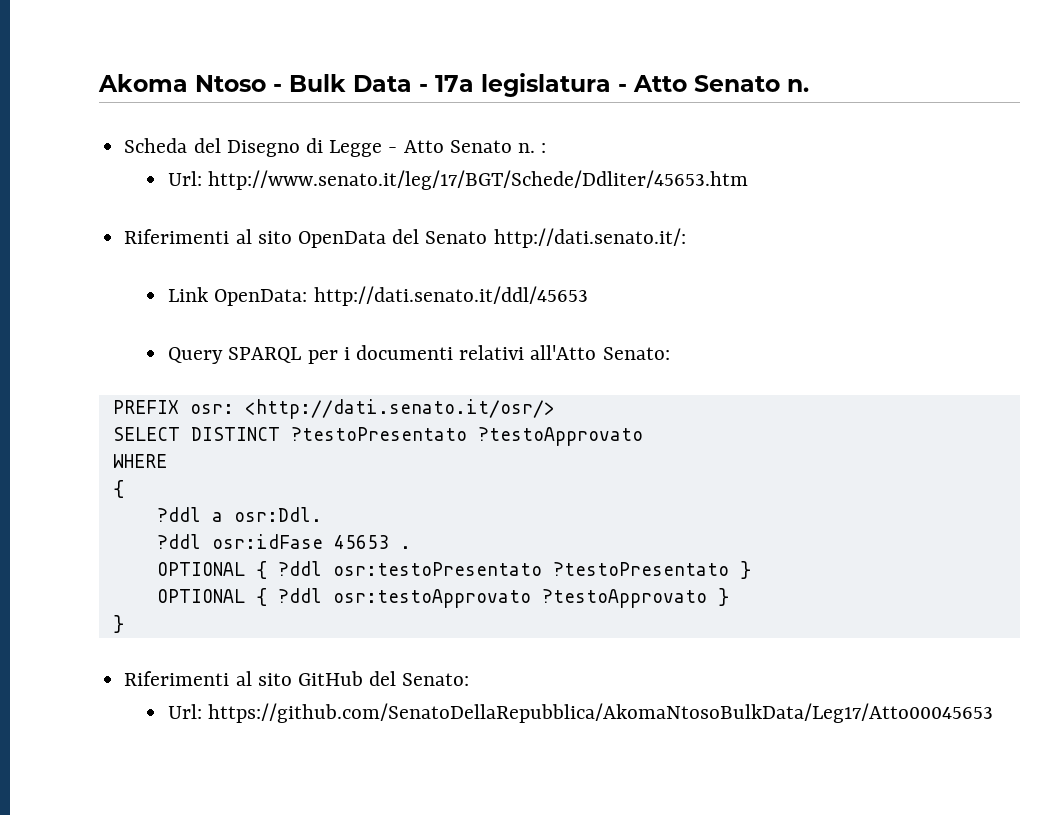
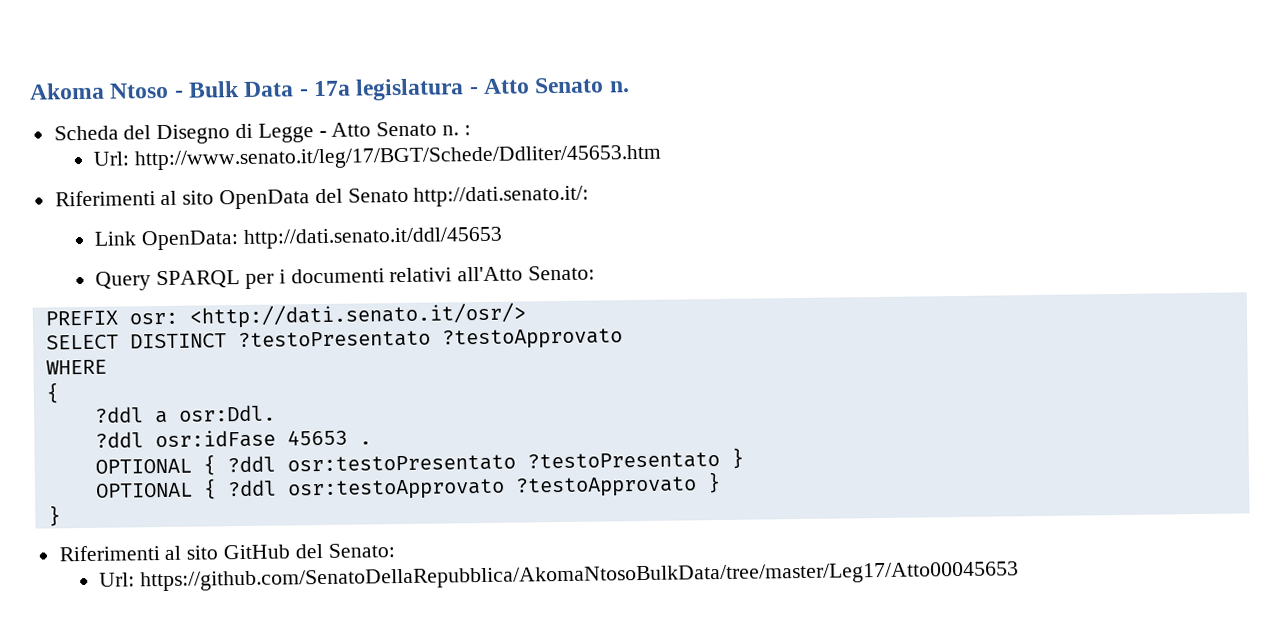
[208,703,994,723] https://github.com/SenatoDellaRepubblica/AkomaNtosoBulkData/Leg17/Atto00045653 -> [140,561,1020,592] https://github.com/SenatoDellaRepubblica/AkomaNtosoBulkData/tree/master/Leg17/Atto00045653

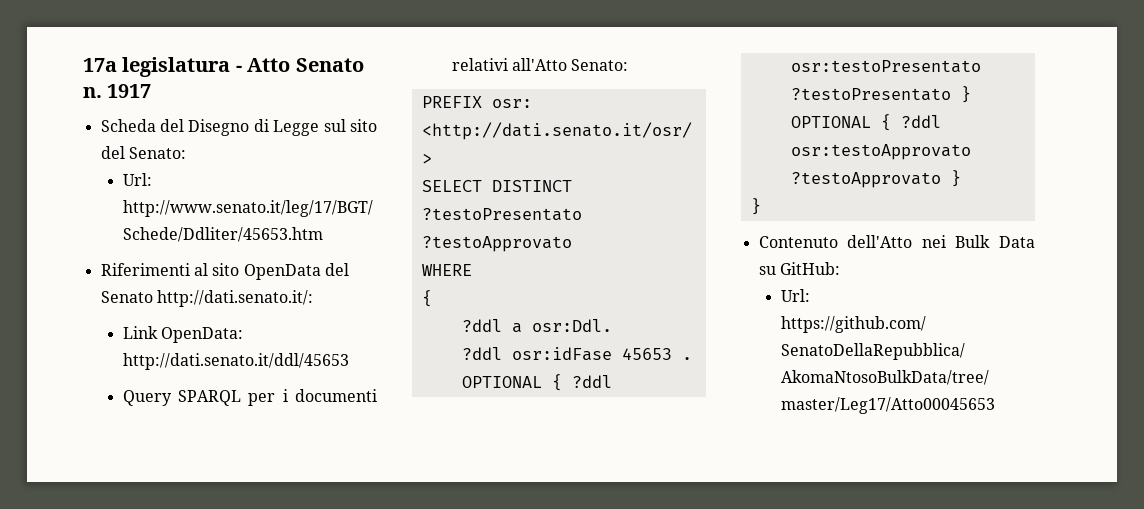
[29,81,309,100] Akoma Ntoso - Bulk Data - -> (83, 65) none
(630, 87) none -> [107,84,152,98] 1917
[318,121,471,138] - Atto Senato n. : -> [323,119,377,132] [100,146,186,159] sul sito del Senato:
[58,543,395,562] Riferimenti al sito GitHub del Senato: -> [758,235,1035,248] [758,262,840,275] Contenuto dell'Atto nei Bulk Data su GitHub:

